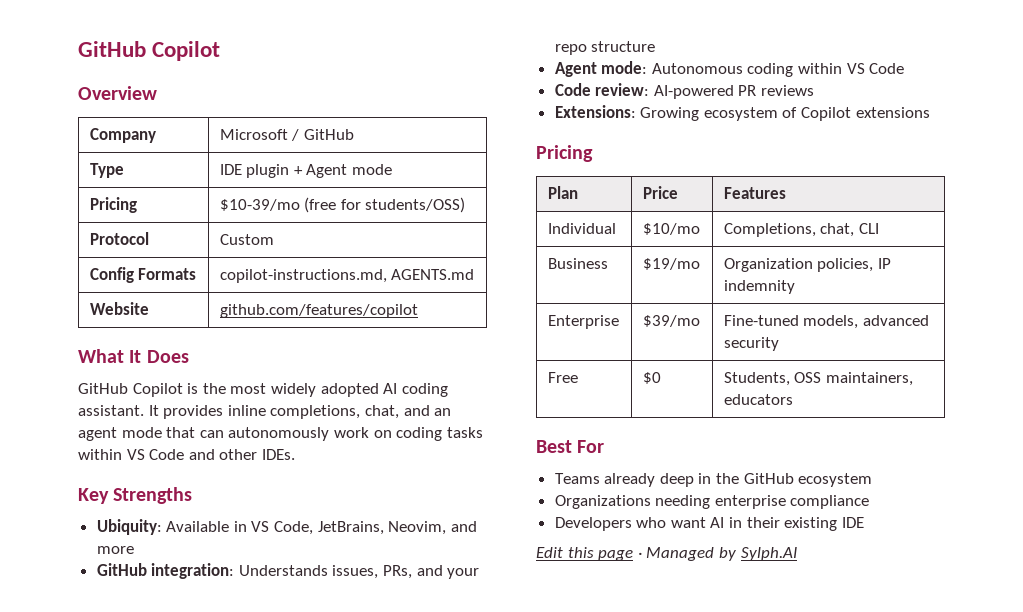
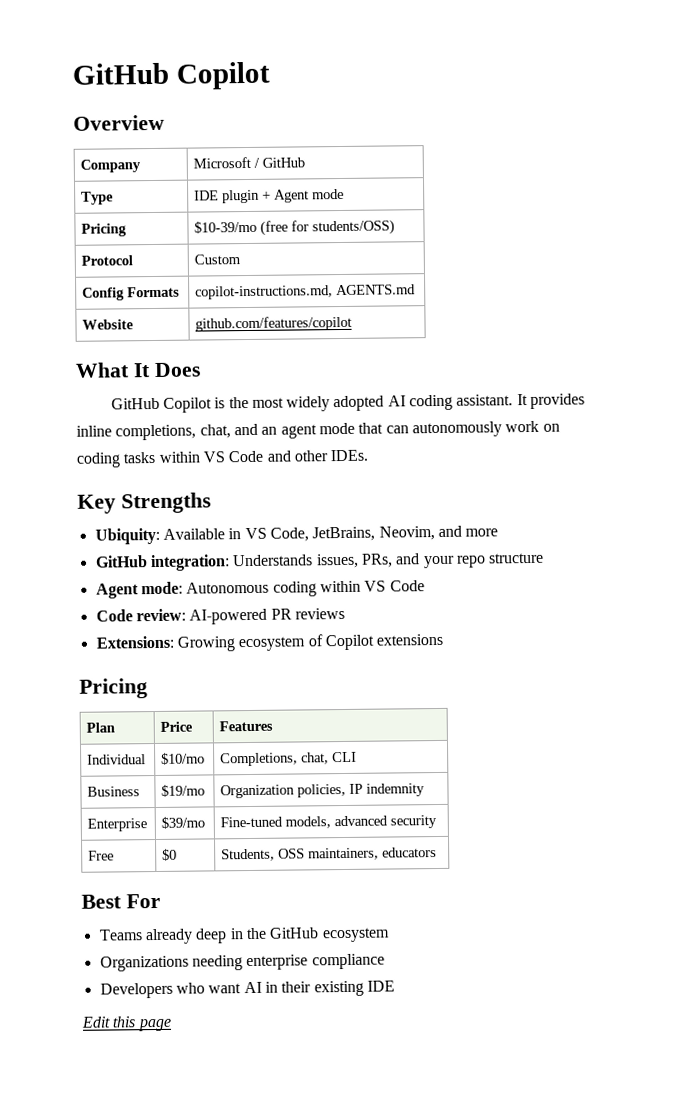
[637,547,797,561] · Managed by Sylph.AI -> (172, 1025) none

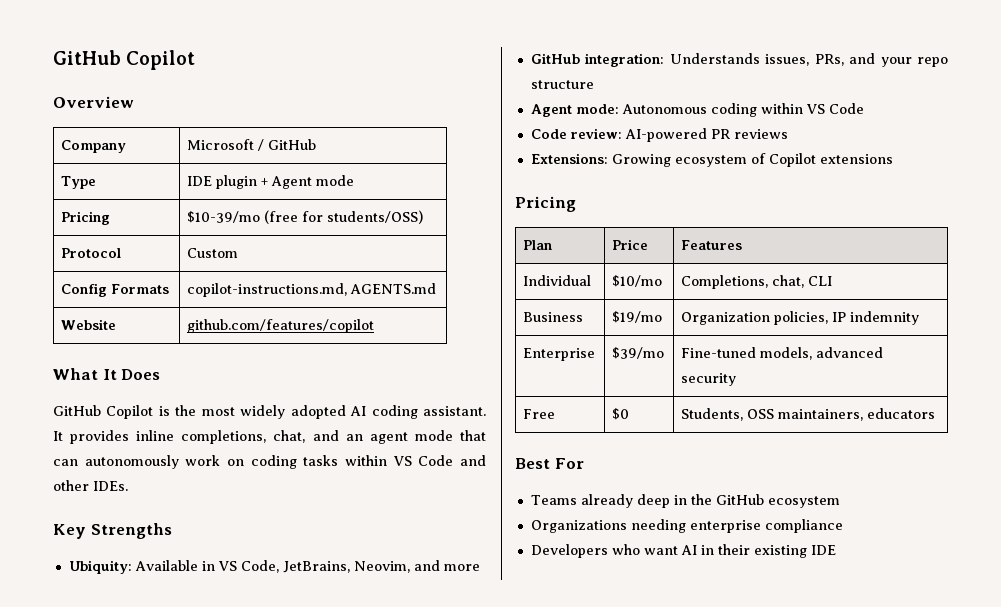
[81,1016,172,1032] // Edit this page -> (836, 550) none

